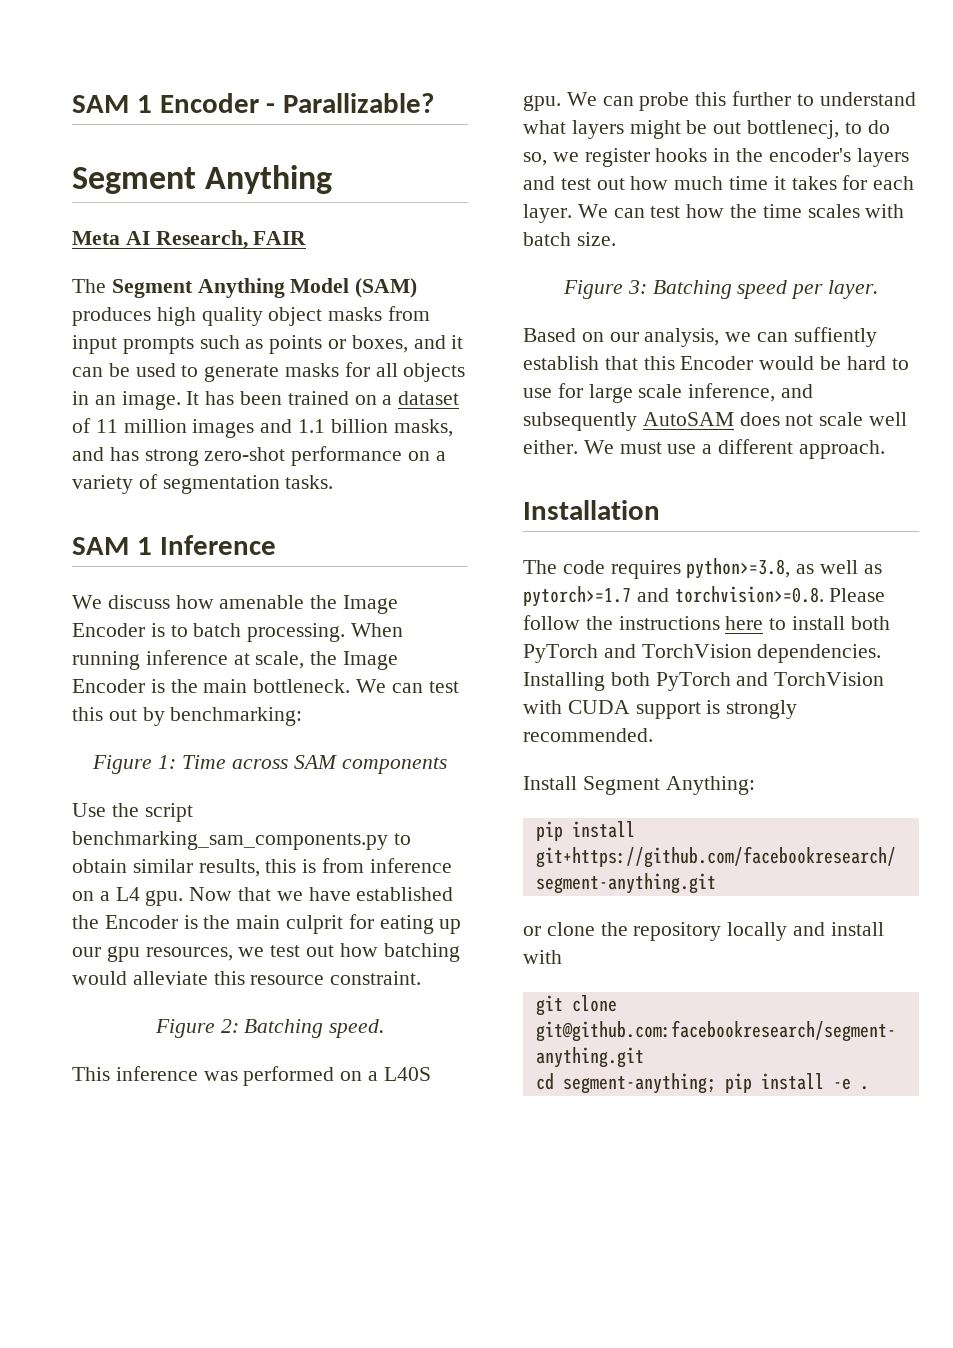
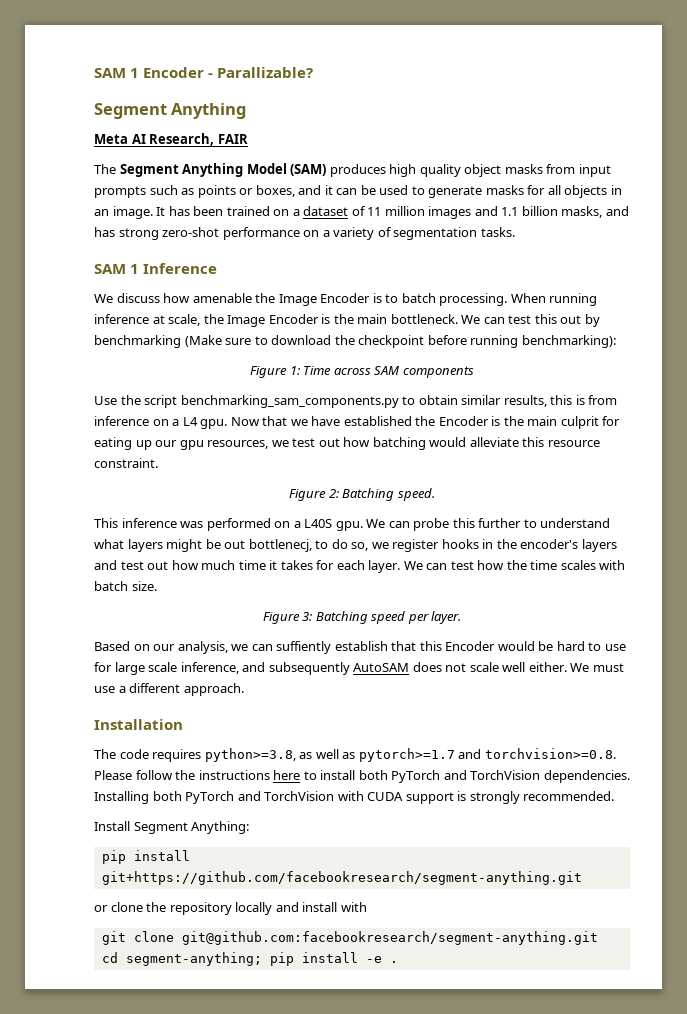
[170,707,303,726] benchmarking: -> [94,335,616,348] benchmarking (Make sure to download the checkpoint before running benchmarking):

